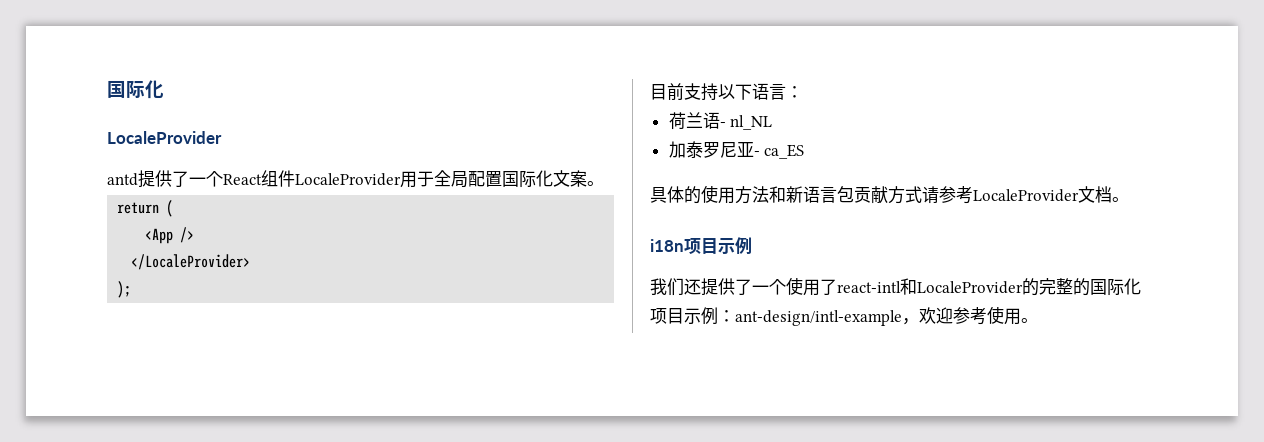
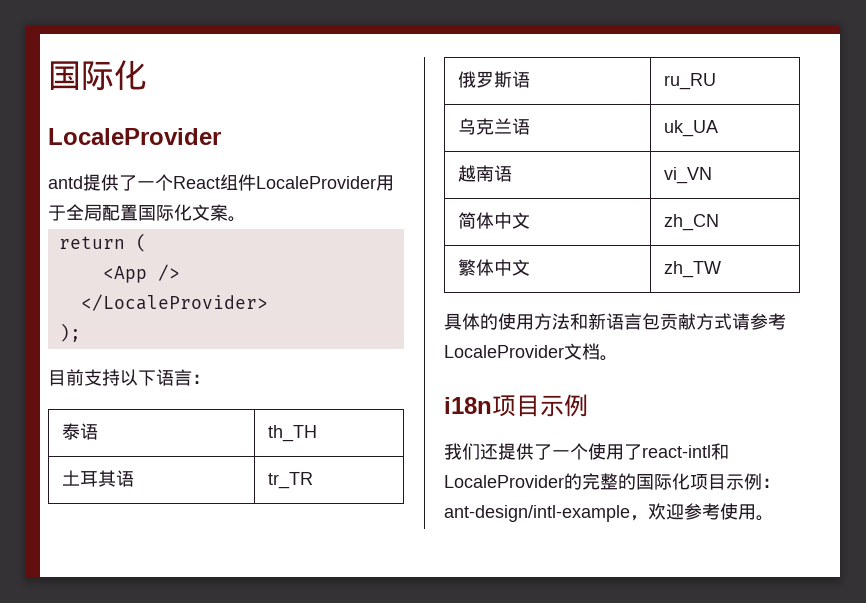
[668,112,773,130] [668,141,805,159] // 荷兰语- nl_NL // 加泰罗尼亚- ca_ES -> [61,423,98,440] [267,425,317,442] [61,470,134,487] [267,472,313,489] [457,71,530,88] [663,73,716,90] [457,118,530,135] [663,120,718,137] [457,165,512,182] [663,167,712,184] [457,212,530,229] [663,214,719,231] [457,259,530,276] [663,261,721,278] // 泰语 | th_TH // 土耳其语 | tr_TR // 俄罗斯语 | ru_RU // 乌克兰语 | uk_UA // 越南语 | vi_VN // 简体中文 | zh_CN // 繁体中文 | zh_TW

